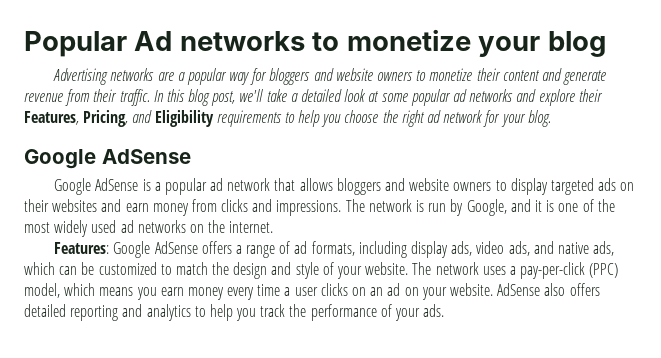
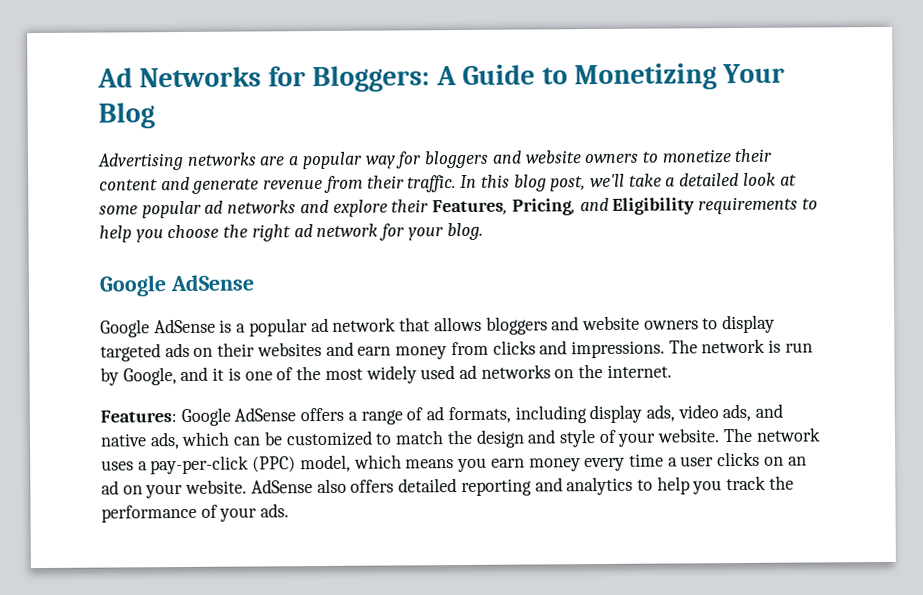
[24,29,606,57] Popular Ad networks to monetize your blog -> [97,63,786,93] [98,102,155,129] Ad Networks for Bloggers: A Guide to Monetizing Your Blog

